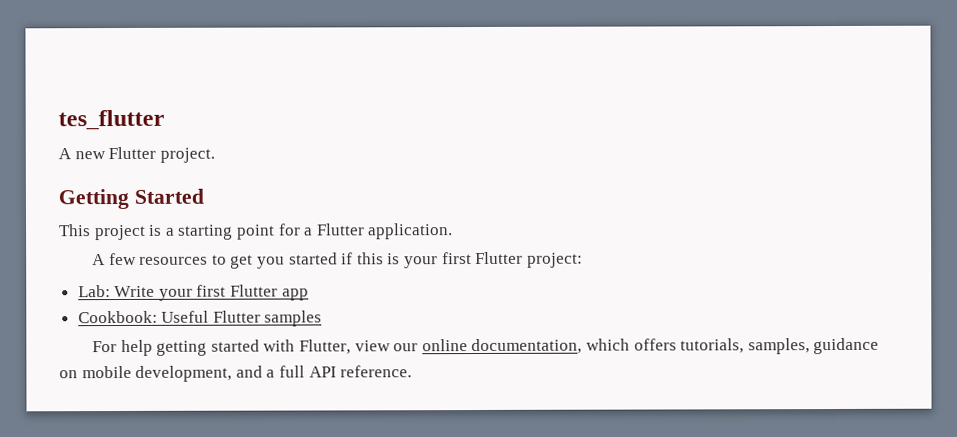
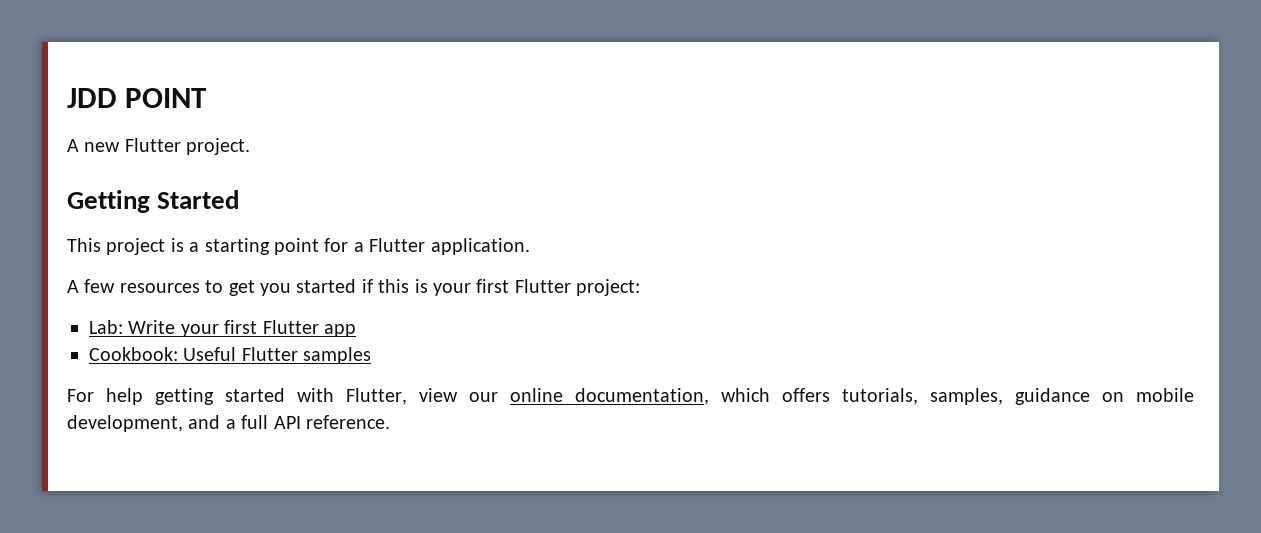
[58,109,165,131] tes_flutter -> [67,88,208,108] JDD POINT

